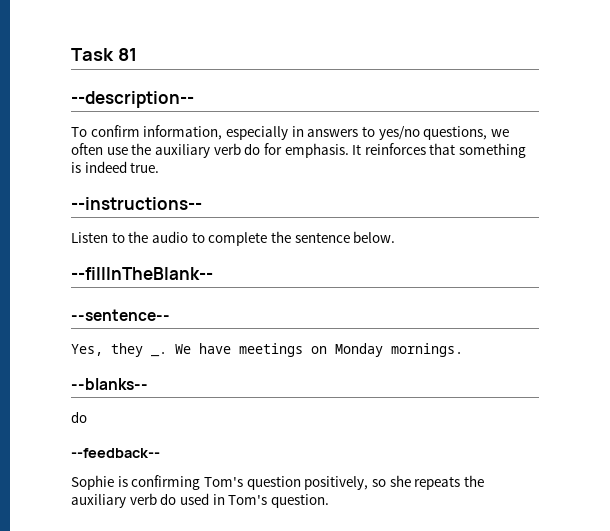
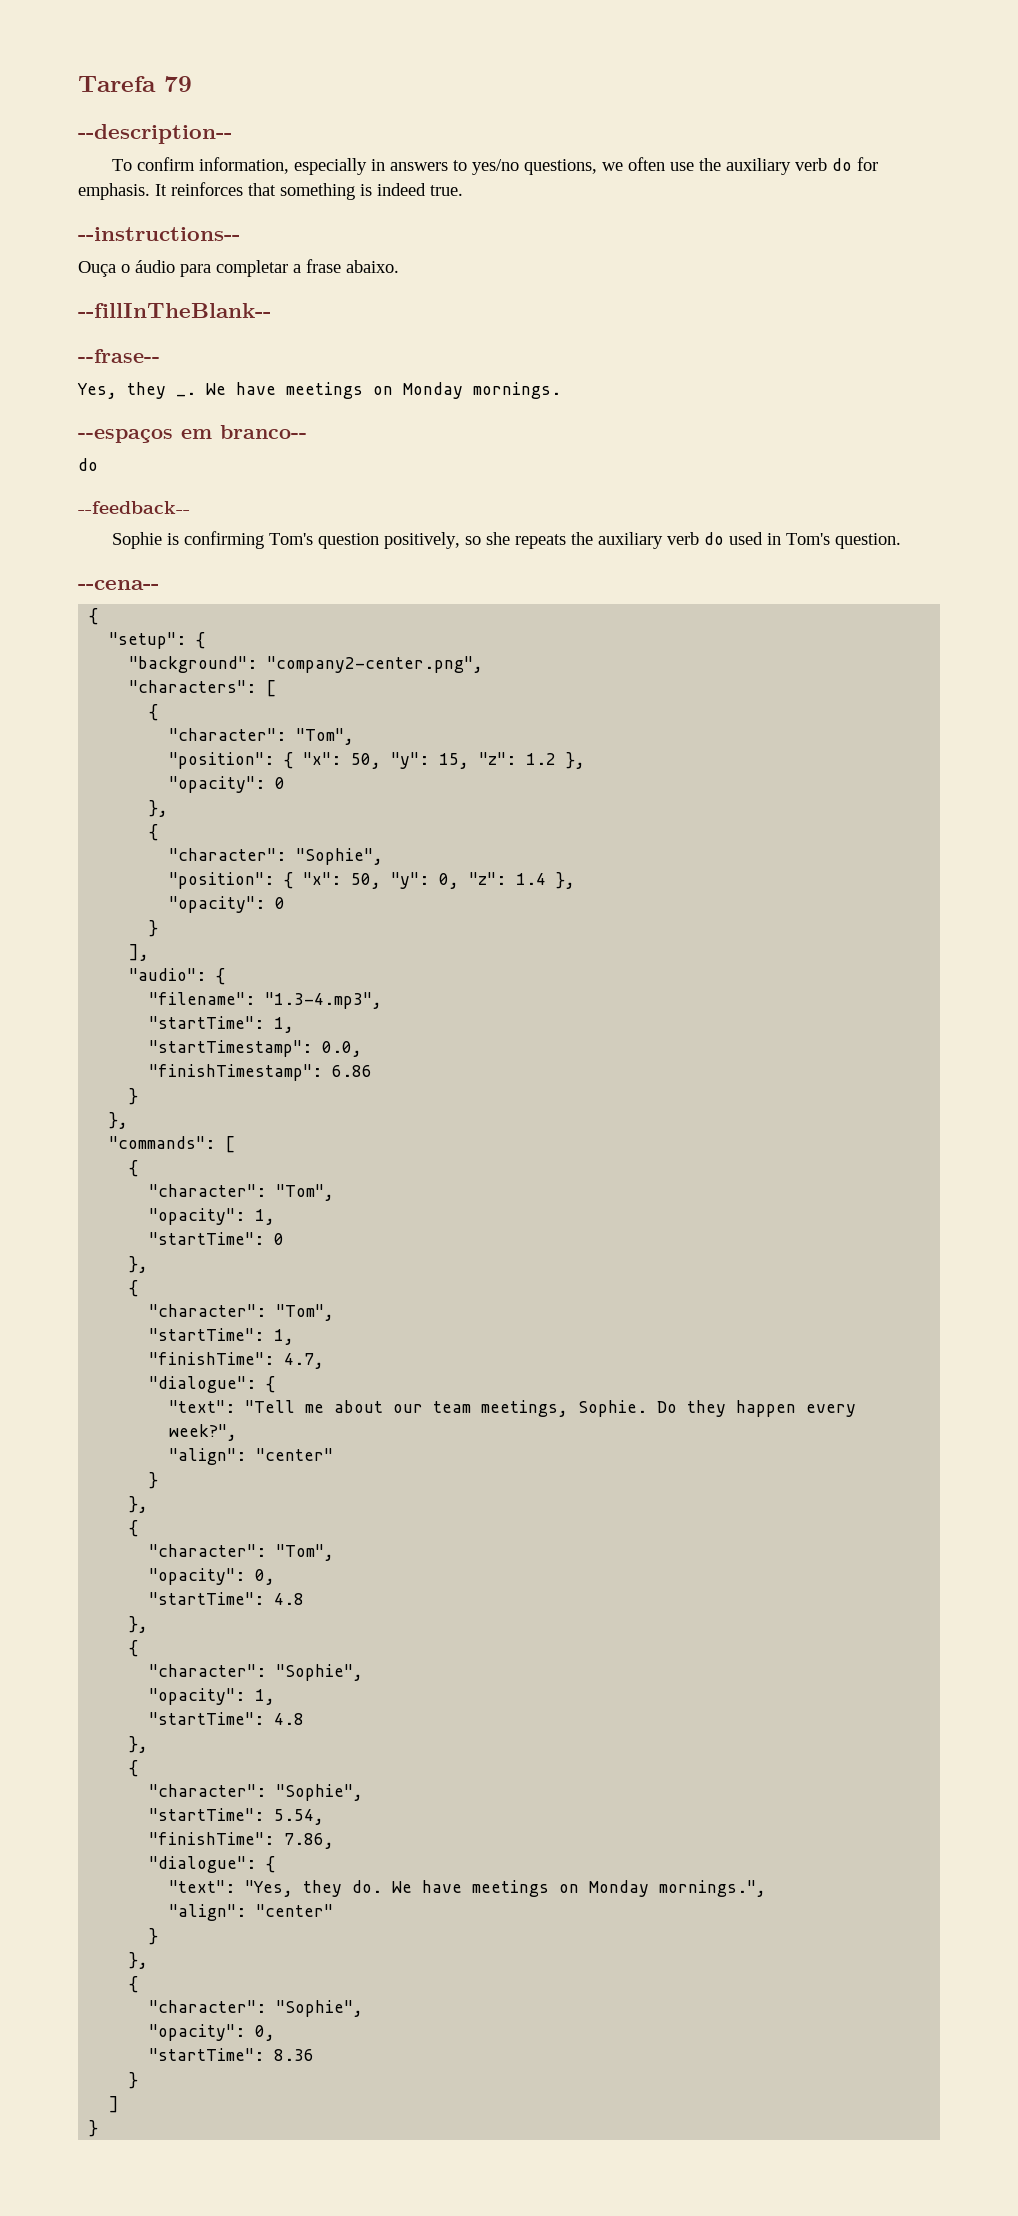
[71,48,137,61] Task 81 -> [78,76,192,92] Tarefa 79
[71,231,396,246] Listen to the audio to complete the sentence below. -> [78,259,399,277] Ouça o áudio para completar a frase abaixo.
[71,309,170,321] --sentence-- -> [78,349,160,363] --frase--
[71,378,148,390] --blanks-- -> [78,425,307,443] --espaços em branco--
(329, 501) none -> [78,580,159,590] [89,608,99,625] [109,632,206,649] [129,656,484,673] [129,680,277,697] [149,704,159,721] [169,728,355,745] [169,752,586,769] [169,776,286,793] [149,800,169,817] [149,824,159,841] [169,848,384,865] [169,872,576,889] [169,896,286,913] [149,920,159,937] [129,944,150,961] [129,968,226,985] [149,992,383,1009] [149,1016,295,1033] [149,1040,363,1057] [149,1064,373,1081] [129,1088,139,1105] [109,1112,129,1129] [109,1136,236,1153] [129,1160,139,1177] [149,1184,335,1201] [149,1208,276,1225] [149,1232,285,1245] [129,1256,149,1273] [129,1280,139,1297] [149,1304,335,1321] [149,1328,295,1345] [149,1352,325,1369] [149,1376,276,1393] [169,1400,857,1417] [169,1424,238,1441] [169,1448,334,1465] [149,1472,159,1489] [129,1496,149,1513] [129,1520,139,1537] [149,1544,335,1561] [149,1568,276,1585] [149,1592,305,1605] [129,1616,149,1633] [129,1640,139,1657] [149,1664,364,1681] [149,1688,276,1705] [149,1712,305,1725] [129,1736,149,1753] [129,1760,139,1777] [149,1784,364,1801] [149,1808,325,1825] [149,1832,335,1849] [149,1856,276,1873] [169,1880,767,1897] [169,1904,334,1921] [149,1928,159,1945] [129,1952,149,1969] [129,1976,139,1993] [149,2000,364,2017] [149,2024,276,2041] [149,2048,315,2061] [129,2072,139,2089] [109,2096,120,2113] [89,2120,99,2137] // --cena-- // { // "setup": { // "background": "company2-center.png", // "characters": [ // { // "character": "Tom", // "position": { "x": 50, "y": 15, "z": 1.2 }, // "opacity": 0 // }, // { // "character": "Sophie", // "position": { "x": 50, "y": 0, "z": 1.4 }, // "opacity": 0 // } // ], // "audio": { // "filename": "1.3-4.mp3", // "startTime": 1, // "startTimestamp": 0.0, // "finishTimestamp": 6.86 // } // }, // "commands": [ // { // "character": "Tom", // "opacity": 1, // "startTime": 0 // }, // { // "character": "Tom", // "startTime": 1, // "finishTime": 4.7, // "dialogue": { // "text": "Tell me about our team meetings, Sophie. Do they happen every week?", // "align": "center" // } // }, // { // "character": "Tom", // "opacity": 0, // "startTime": 4.8 // }, // { // "character": "Sophie", // "opacity": 1, // "startTime": 4.8 // }, // { // "character": "Sophie", // "startTime": 5.54, // "finishTime": 7.86, // "dialogue": { // "text": "Yes, they do. We have meetings on Monday mornings.", // "align": "center" // } // }, // { // "character": "Sophie", // "opacity": 0, // "startTime": 8.36 // } // ] // }

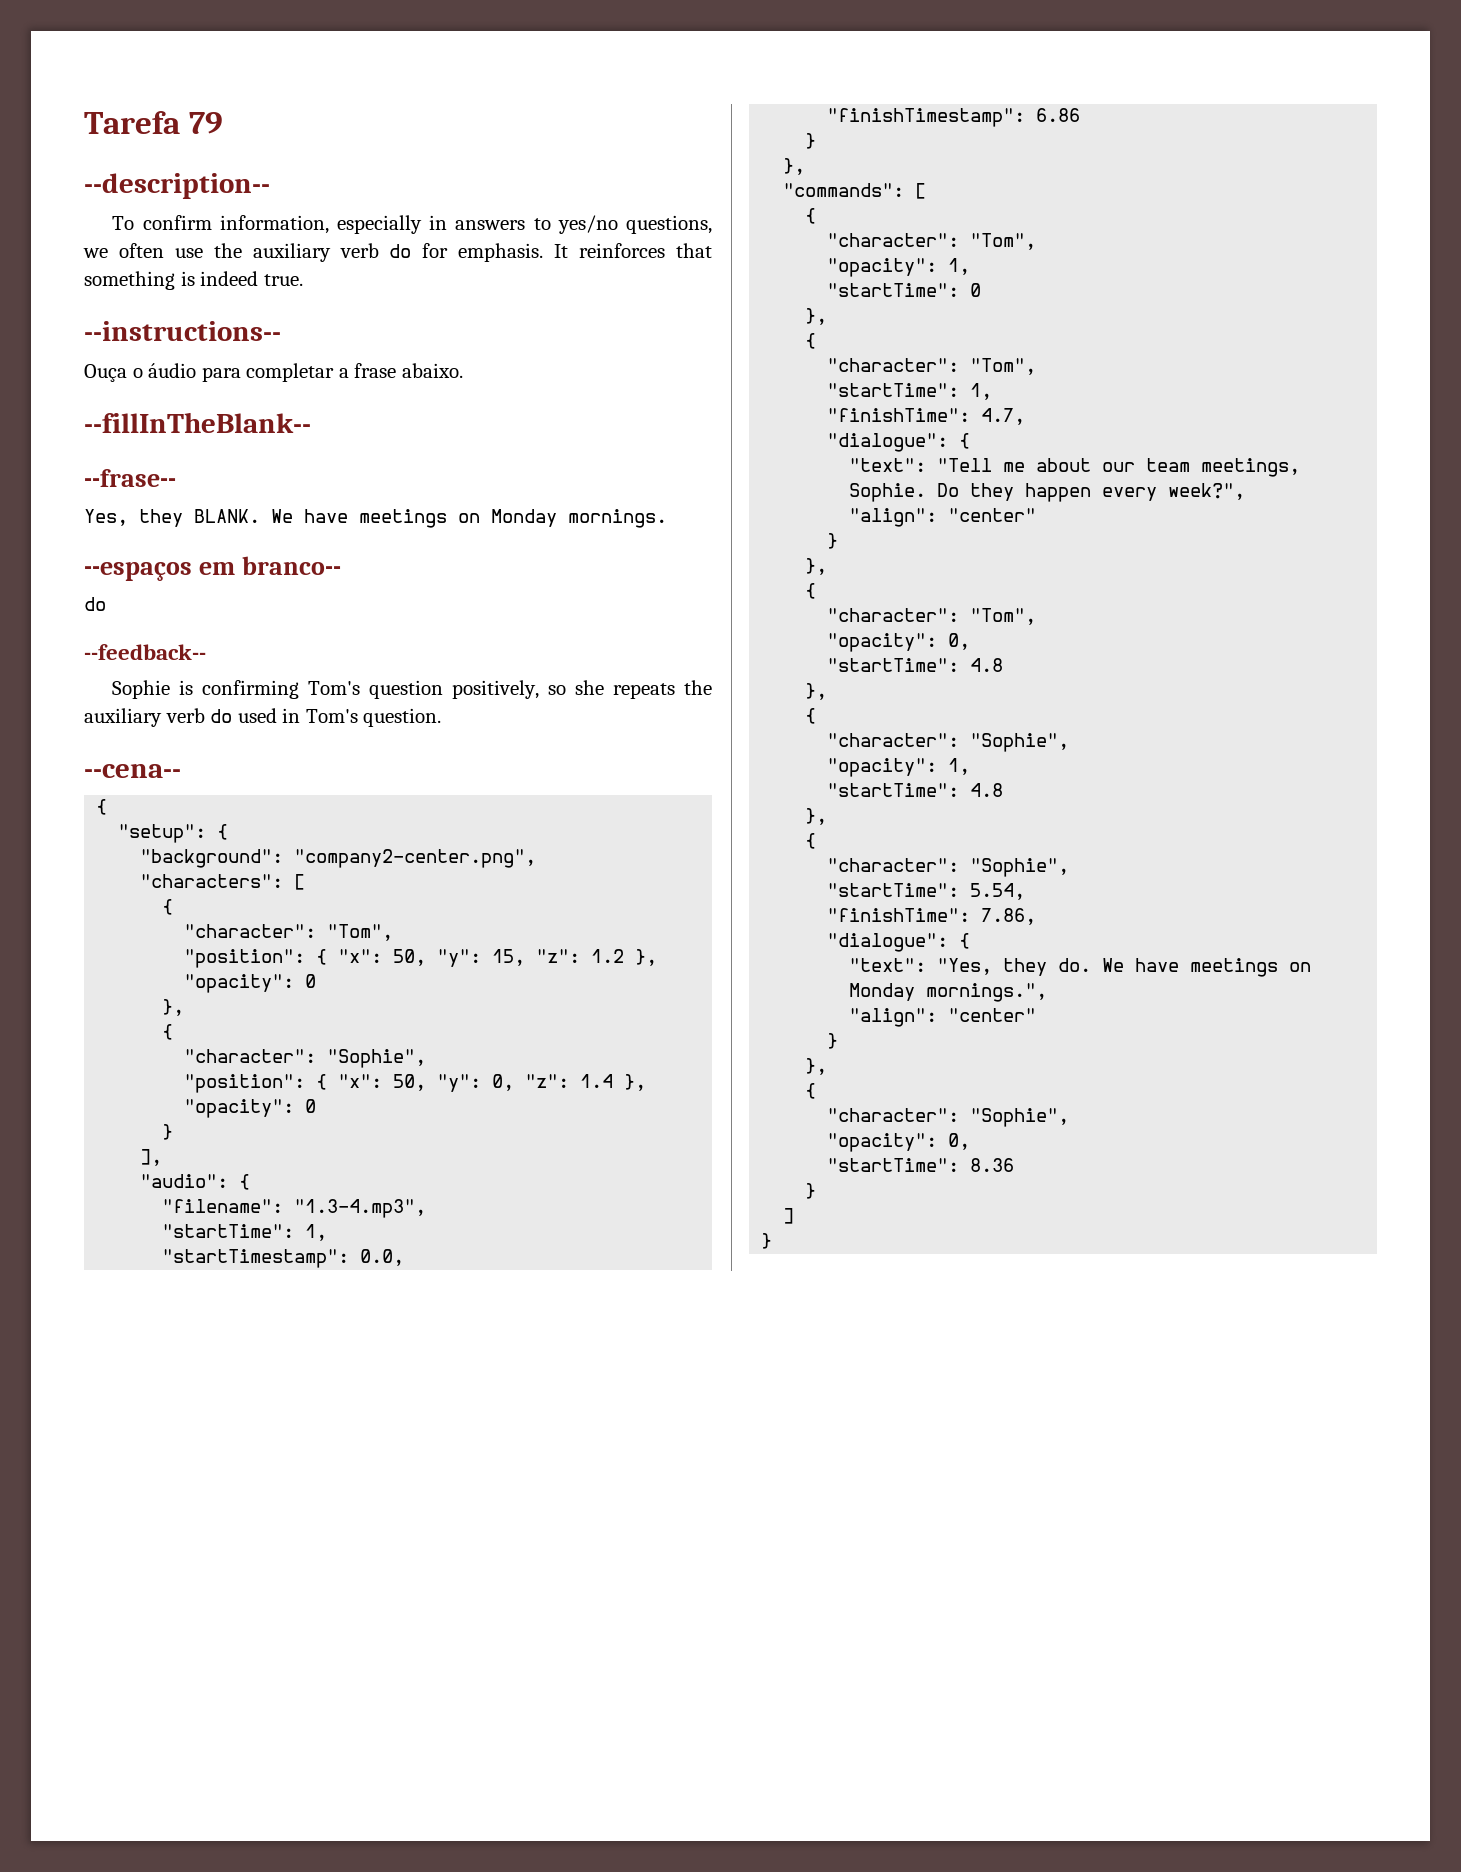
[176,392,196,397] _. -> [194,509,260,523] BLANK.

